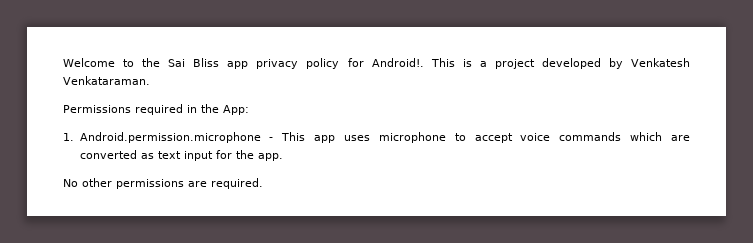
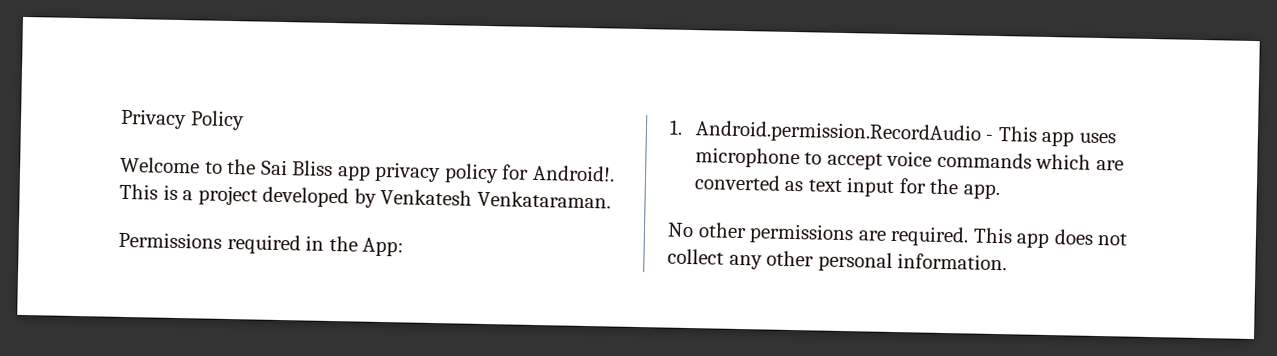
(63, 62) none -> [120,108,245,131] Privacy Policy //
[79,132,261,143] Android.permission.microphone -> [694,120,982,145] Android.permission.RecordAudio
(263, 183) none -> [972,227,1129,249] [667,248,1008,272] This app does not collect any other personal information.

